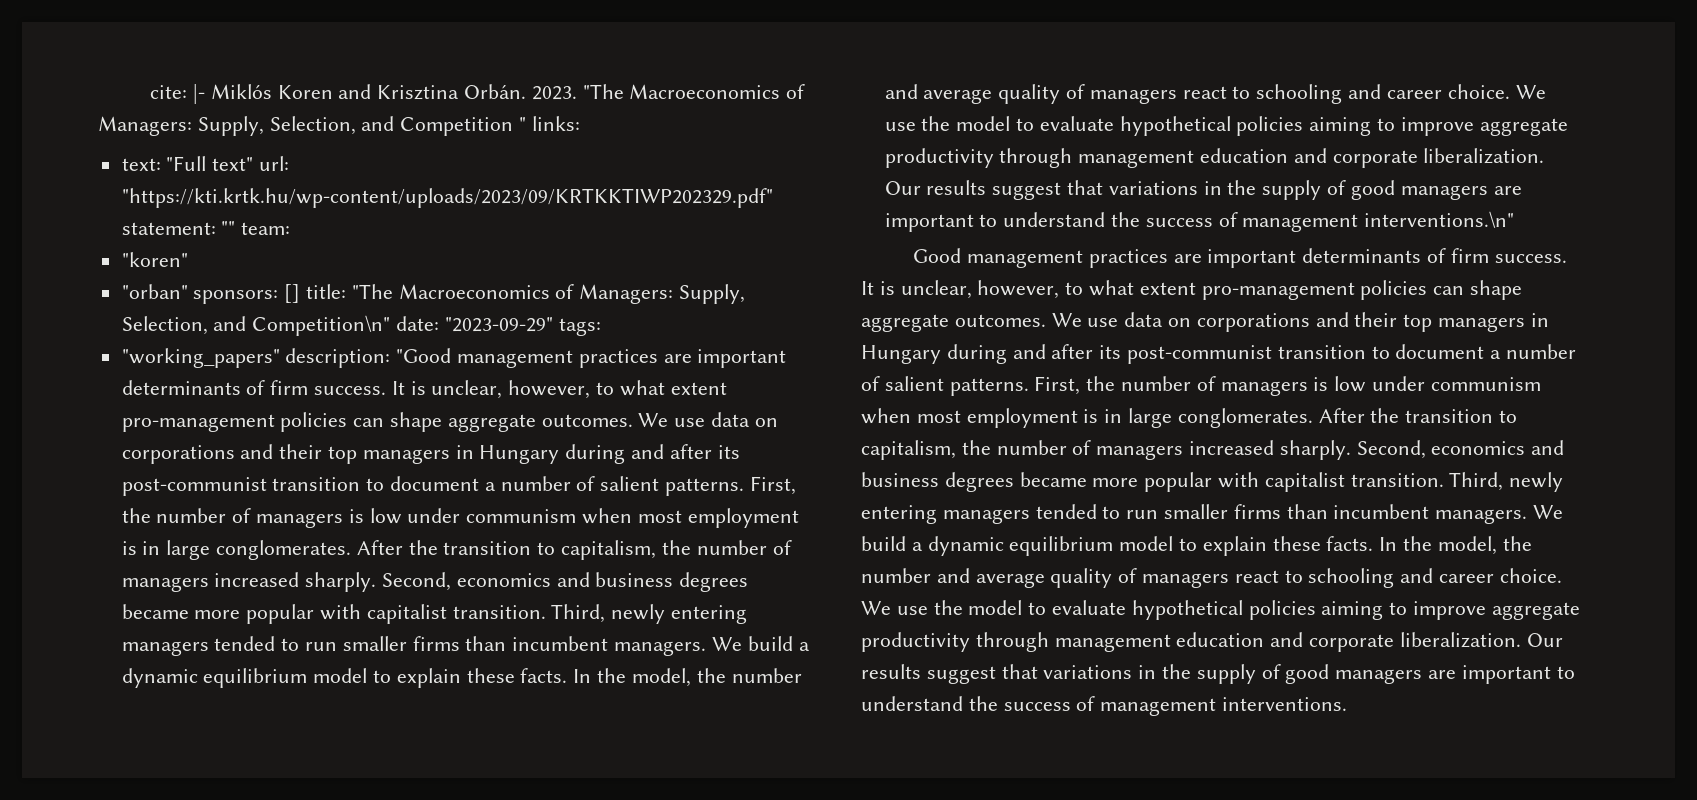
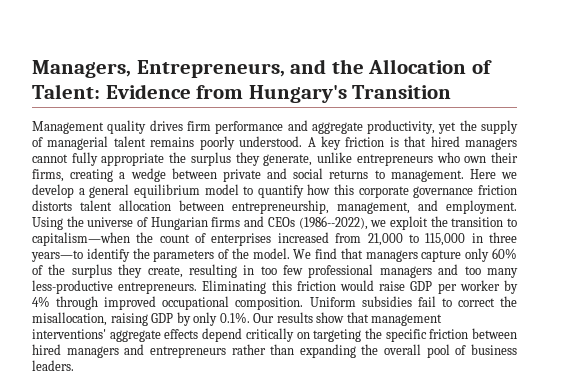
[150,84,806,104] [98,116,580,136] [121,156,290,171] [121,188,773,208] [121,221,291,235] [121,252,188,267] [121,284,746,304] [121,315,601,336] [121,348,787,368] [121,380,727,399] [121,412,778,432] [121,444,740,464] [121,476,796,496] [121,508,799,528] [121,540,792,560] [121,572,749,592] [121,604,748,624] [121,636,810,656] [121,668,802,688] [884,84,1546,104] [884,116,1568,136] [884,148,1545,168] [884,180,1522,200] [884,211,1515,232] [913,248,1567,268] [861,280,1523,300] [861,312,1549,332] [861,344,1577,364] [861,376,1541,396] [861,408,1518,428] [861,440,1565,460] [861,472,1564,492] [861,504,1564,524] [861,536,1532,556] [861,568,1562,588] [861,600,1580,620] [861,632,1563,652] [861,664,1575,684] [861,696,1348,716] cite: |- Miklós Koren and Krisztina Orbán. 2023. "The Macroeconomics of Managers: Supply, Selection, and Competition " links: // text: "Full text" url: "https://kti.krtk.hu/wp-content/uploads/2023/09/KRTKKTIWP202329.pdf" statement: "" team: // "koren" // "orban" sponsors: [] title: "The Macroeconomics of Managers: Supply, Selection, and Competition\n" date: "2023-09-29" tags: // "working_papers" description: "Good management practices are important determinants of firm success. It is unclear, however, to what extent pro-management policies can shape aggregate outcomes. We use data on corporations and their top managers in Hungary during and after its post-communist transition to document a number of salient patterns. First, the number of managers is low under communism when most employment is in large conglomerates. After the transition to capitalism, the number of managers increased sharply. Second, economics and business degrees became more popular with capitalist transition. Third, newly entering managers tended to run smaller firms than incumbent managers. We build a dynamic equilibrium model to explain these facts. In the model, the number and average quality of managers react to schooling and career choice. We use the model to evaluate hypothetical policies aiming to improve aggregate productivity through management education and corporate liberalization. Our results suggest that variations in the supply of good managers are important to understand the success of management interventions.\n" // Good management practices are important determinants of firm success. It is unclear, however, to what extent pro-management policies can shape aggregate outcomes. We use data on corporations and their top managers in Hungary during and after its post-communist transition to document a number of salient patterns. First, the number of managers is low under communism when most employment is in large conglomerates. After the transition to capitalism, the number of managers increased sharply. Second, economics and business degrees became more popular with capitalist transition. Third, newly entering managers tended to run smaller firms than incumbent managers. We build a dynamic equilibrium model to explain these facts. In the model, the number and average quality of managers react to schooling and career choice. We use the model to evaluate hypothetical policies aiming to improve aggregate productivity through management education and corporate liberalization. Our results suggest that variations in the supply of good managers are important to understand the success of management interventions. -> [32,59,492,78] [32,84,452,103] [32,120,518,134] [32,136,518,150] [32,152,518,166] [32,168,517,182] [32,184,517,198] [32,200,517,214] [32,216,517,230] [32,232,518,246] [31,248,517,262] [32,264,518,278] [32,280,518,294] [32,296,518,310] [32,312,443,326] [32,328,517,342] [32,344,517,358] [32,360,74,371] Managers, Entrepreneurs, and the Allocation of Talent: Evidence from Hungary's Transition // Management quality drives firm performance and aggregate productivity, yet the supply of managerial talent remains poorly understood. A key friction is that hired managers cannot fully appropriate the surplus they generate, unlike entrepreneurs who own their firms, creating a wedge between private and social returns to management. Here we develop a general equilibrium model to quantify how this corporate governance friction distorts talent allocation between entrepreneurship, management, and employment. Using the universe of Hungarian firms and CEOs (1986--2022), we exploit the transition to capitalism—when the count of enterprises increased from 21,000 to 115,000 in three years—to identify the parameters of the model. We find that managers capture only 60% of the surplus they create, resulting in too few professional managers and too many less-productive entrepreneurs. Eliminating this friction would raise GDP per worker by 4% through improved occupational composition. Uniform subsidies fail to correct the misallocation, raising GDP by only 0.1%. Our results show that management interventions' aggregate effects depend critically on targeting the specific friction between hired managers and entrepreneurs rather than expanding the overall pool of business leaders.

